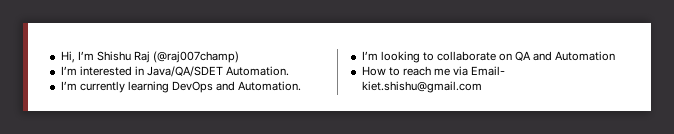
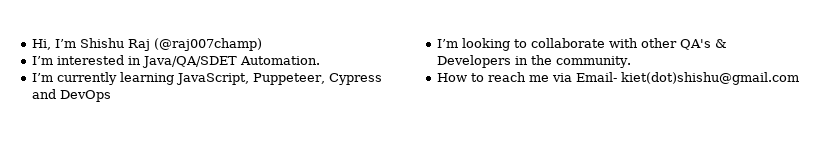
(169, 87) none -> [176,73,383,85] [32,89,57,99] JavaScript, Puppeteer, Cypress and
[216,81,302,91] and Automation. -> (112, 96) none
[499,51,616,61] on QA and Automation -> [609,38,728,50] [437,55,632,68] with other QA's & Developers in the community.
[361,81,482,93] kiet.shishu@gmail.com -> [621,72,800,85] kiet(dot)shishu@gmail.com

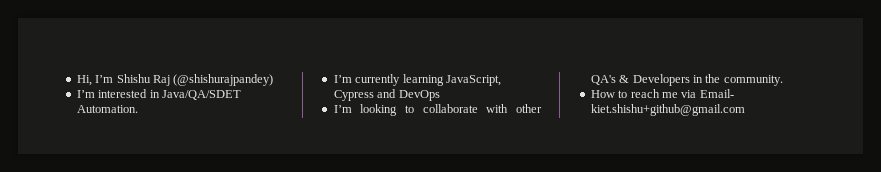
[154,38,263,51] (@raj007champ) -> [173,74,274,86] (@shishurajpandey)
[253,73,326,85] Puppeteer, -> (501, 80) none
[621,72,800,85] kiet(dot)shishu@gmail.com -> [590,104,745,116] kiet.shishu+github@gmail.com

